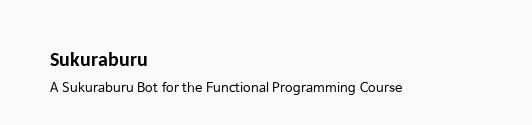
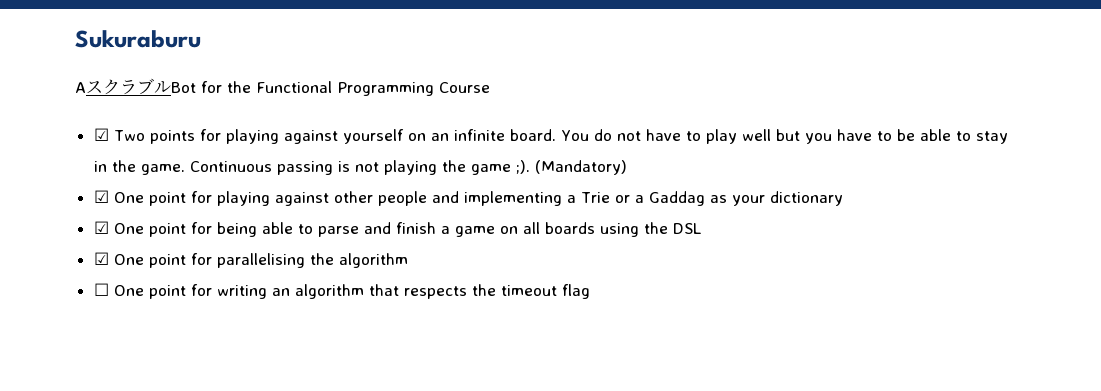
[61,82,134,93] Sukuraburu -> [86,78,171,95] スクラブル
(402, 86) none -> [93,128,1008,144] [93,160,627,175] [93,190,843,206] [93,221,701,237] [93,252,408,268] [93,283,590,299] // ☑ Two points for playing against yourself on an infinite board. You do not have to play well but you have to be able to stay in the game. Continuous passing is not playing the game ;). (Mandatory) // ☑ One point for playing against other people and implementing a Trie or a Gaddag as your dictionary // ☑ One point for being able to parse and finish a game on all boards using the DSL // ☑ One point for parallelising the algorithm // ☐ One point for writing an algorithm that respects the timeout flag

